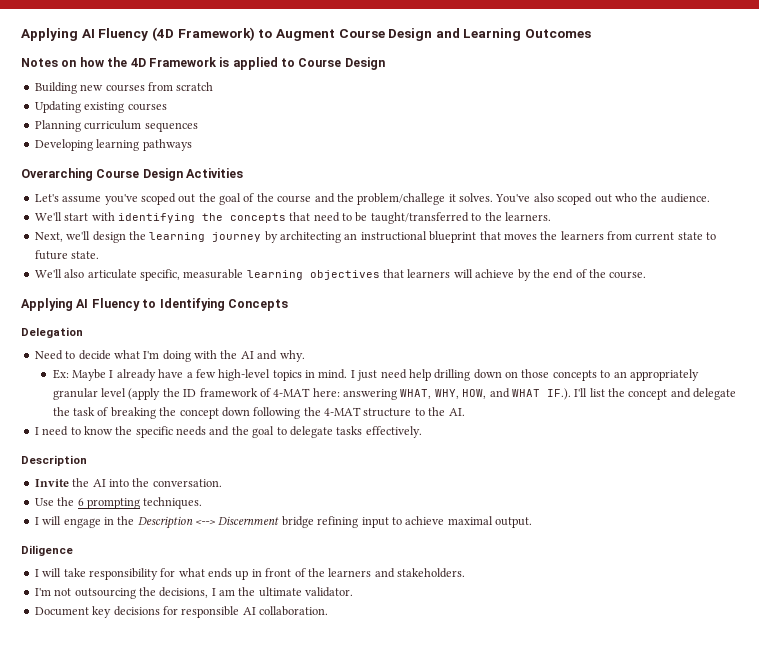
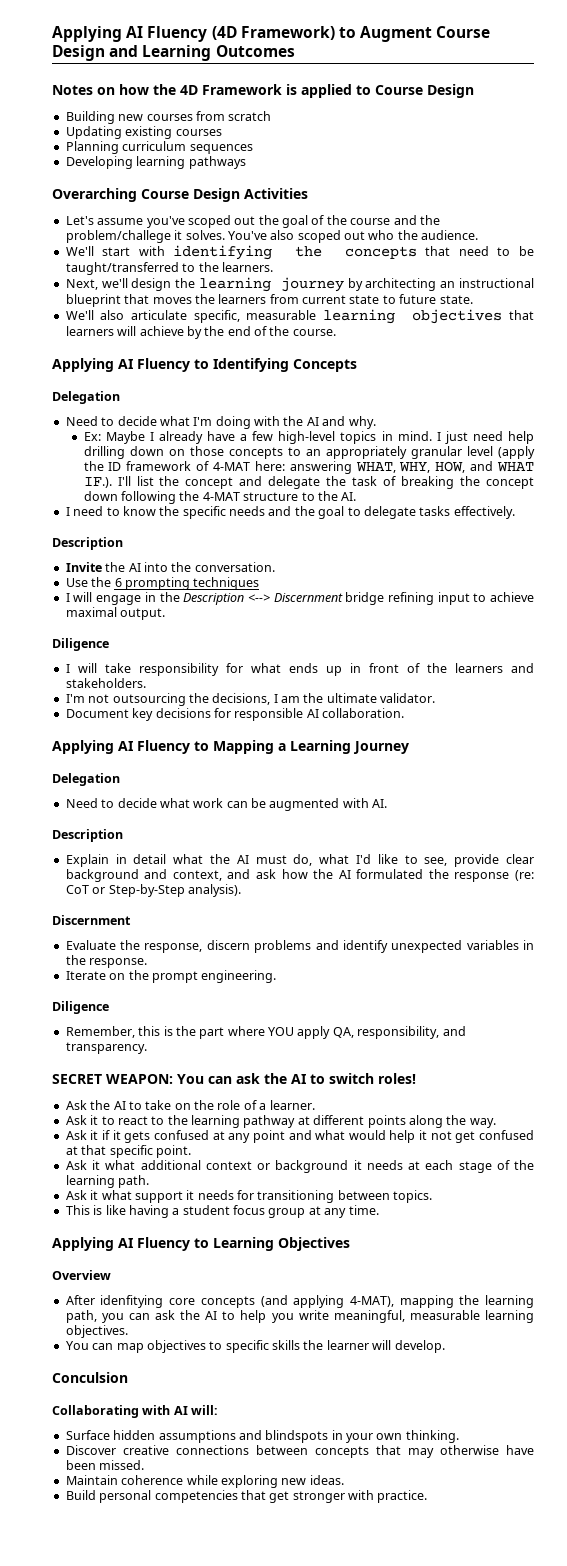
[143,497,203,509] techniques. -> [193,577,260,590] techniques
(328, 611) none -> [52,740,409,754] [52,773,120,786] [65,798,388,811] [52,829,123,842] [65,854,534,867] [65,869,534,882] [65,884,241,897] [52,915,131,925] [65,940,534,953] [65,955,148,968] [65,970,277,983] [52,1001,109,1014] [65,1026,466,1039] [65,1042,147,1054] [52,1073,416,1084] [65,1100,315,1110] [65,1115,496,1128] [65,1130,534,1143] [65,1145,191,1158] [65,1160,534,1173] [65,1175,150,1188] [65,1190,433,1203] [65,1205,379,1218] [52,1237,350,1251] [52,1270,111,1280] [65,1295,535,1308] [65,1310,534,1323] [65,1325,128,1338] [65,1340,445,1353] [52,1372,128,1383] [52,1405,219,1418] [65,1430,459,1443] [65,1445,534,1458] [65,1460,145,1470] [65,1475,344,1488] [65,1490,428,1503] // Applying AI Fluency to Mapping a Learning Journey // Delegation // Need to decide what work can be augmented with AI. // Description // Explain in detail what the AI must do, what I'd like to see, provide clear background and context, and ask how the AI formulated the response (re: CoT or Step-by-Step analysis). // Discernment // Evaluate the response, discern problems and identify unexpected variables in the response. // Iterate on the prompt engineering. // Diligence // Remember, this is the part where YOU apply QA, responsibility, and transparency. // SECRET WEAPON: You can ask the AI to switch roles! // Ask the AI to take on the role of a learner. // Ask it to react to the learning pathway at different points along the way. // Ask it if it gets confused at any point and what would help it not get confused at that specific point. // Ask it what additional context or background it needs at each stage of the learning path. // Ask it what support it needs for transitioning between topics. // This is like having a student focus group at any time. // Applying AI Fluency to Learning Objectives // Overview // After idenfitying core concepts (and applying 4-MAT), mapping the learning path, you can ask the AI to help you write meaningful, measurable learning objectives. // You can map objectives to specific skills the learner will develop. // Conculsion // Collaborating with AI will: // Surface hidden assumptions and blindspots in your own thinking. // Discover creative connections between concepts that may otherwise have been missed. // Maintain coherence while exploring new ideas. // Build personal competencies that get stronger with practice.

